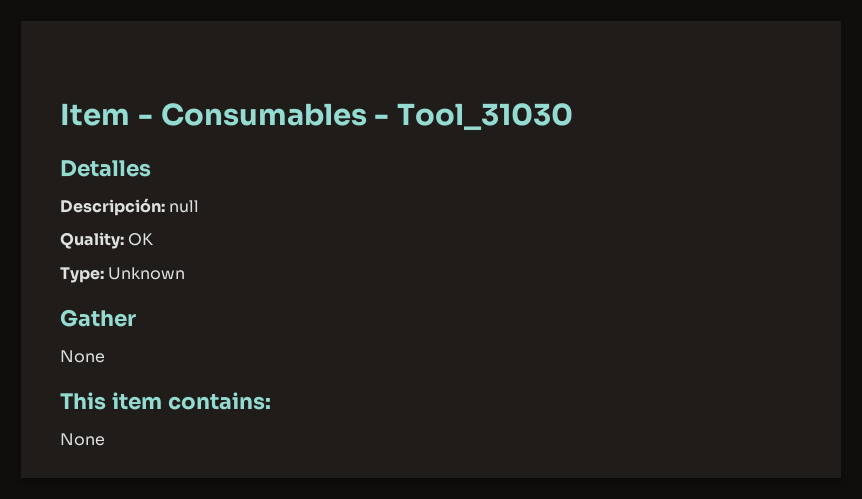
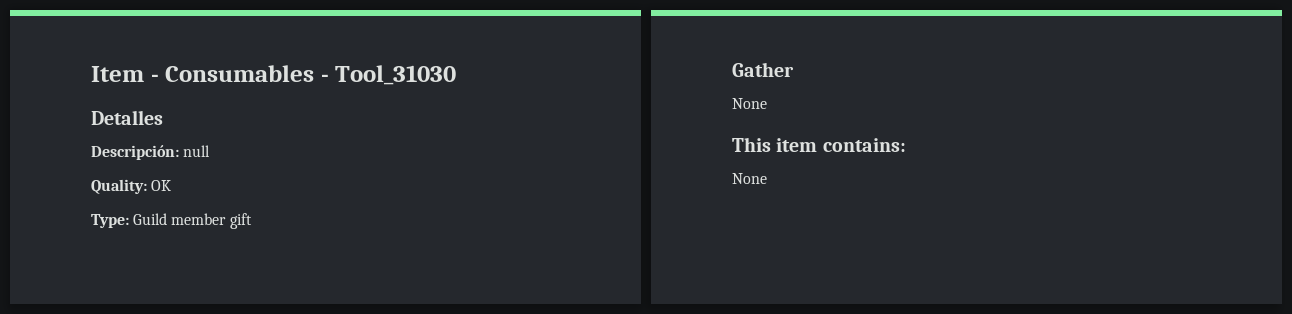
[108,267,186,280] Unknown -> [133,213,252,229] Guild member gift

